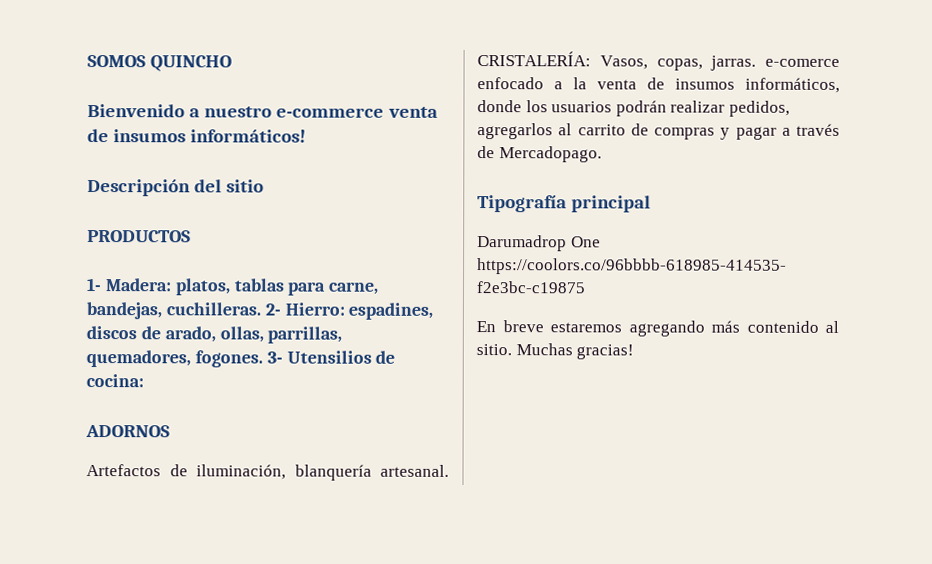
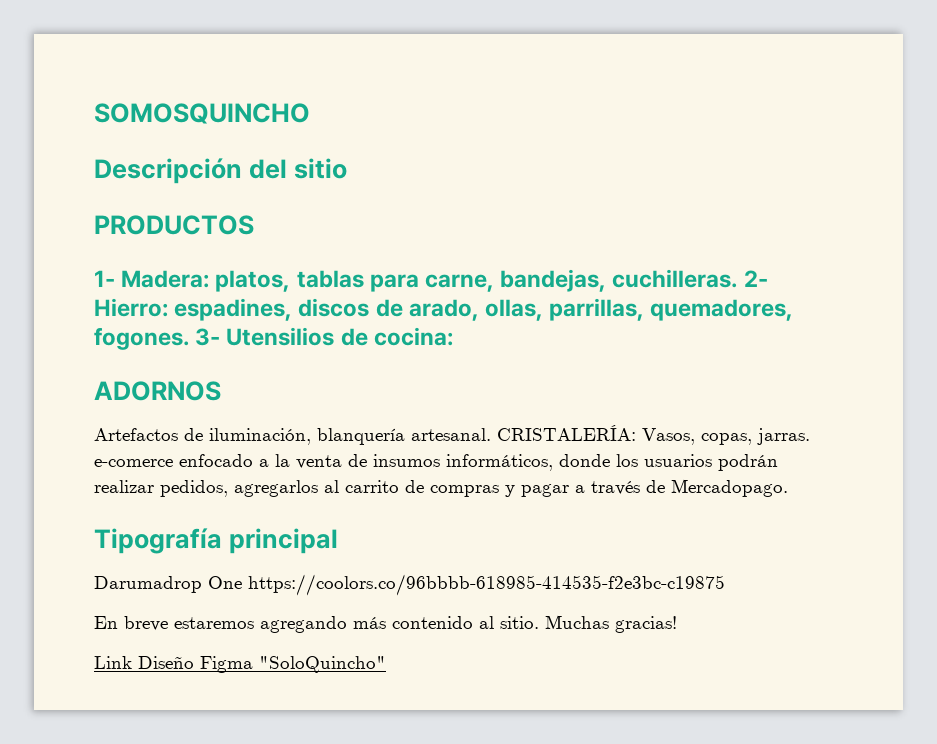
[87,55,233,72] [87,104,438,118] [87,129,307,143] SOMOS QUINCHO // Bienvenido a nuestro e-commerce venta de insumos informáticos! -> [94,103,310,124] SOMOSQUINCHO
(635, 352) none -> [94,656,386,673] // Link Diseño Figma "SoloQuincho"

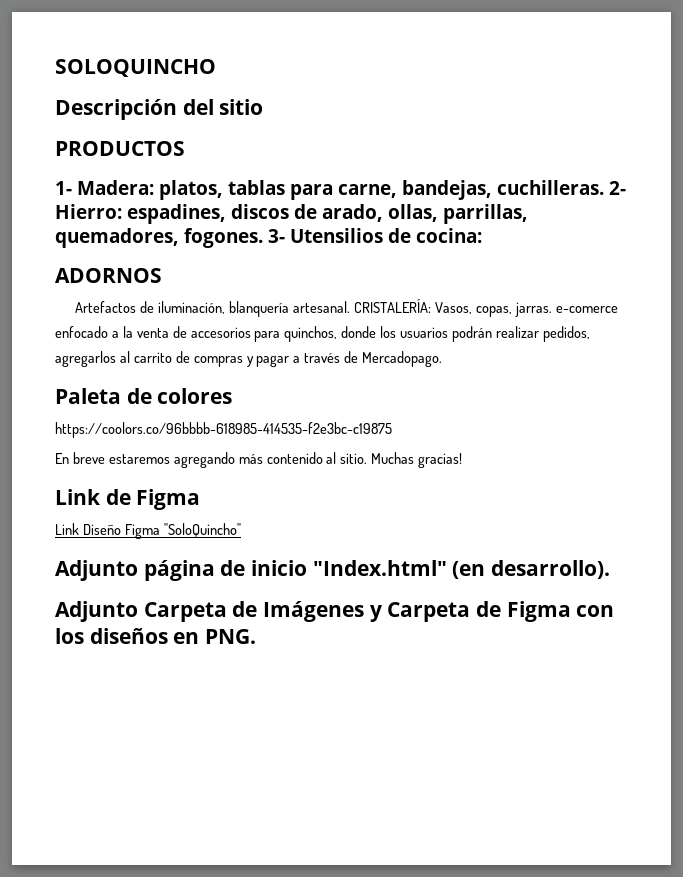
[94,103,310,124] SOMOSQUINCHO -> [55,59,216,77] SOLOQUINCHO
[373,454,553,471] insumos informáticos, -> [190,326,338,342] accesorios para quinchos,
[94,528,339,554] [94,576,242,593] Tipografía principal // Darumadrop One -> [55,388,233,404] Paleta de colores //
(677, 624) none -> [55,489,201,510] // Link de Figma
(386, 664) none -> [55,560,611,581] [55,601,615,622] [55,628,257,644] // Adjunto página de inicio "Index.html" (en desarrollo). // Adjunto Carpeta de Imágenes y Carpeta de Figma con los diseños en PNG.

